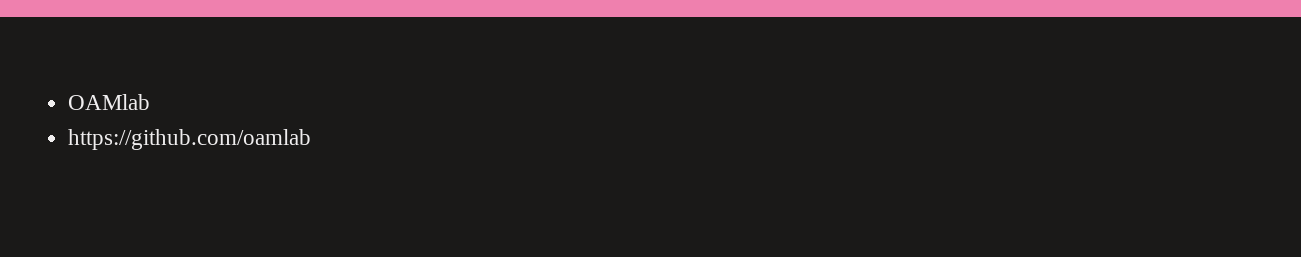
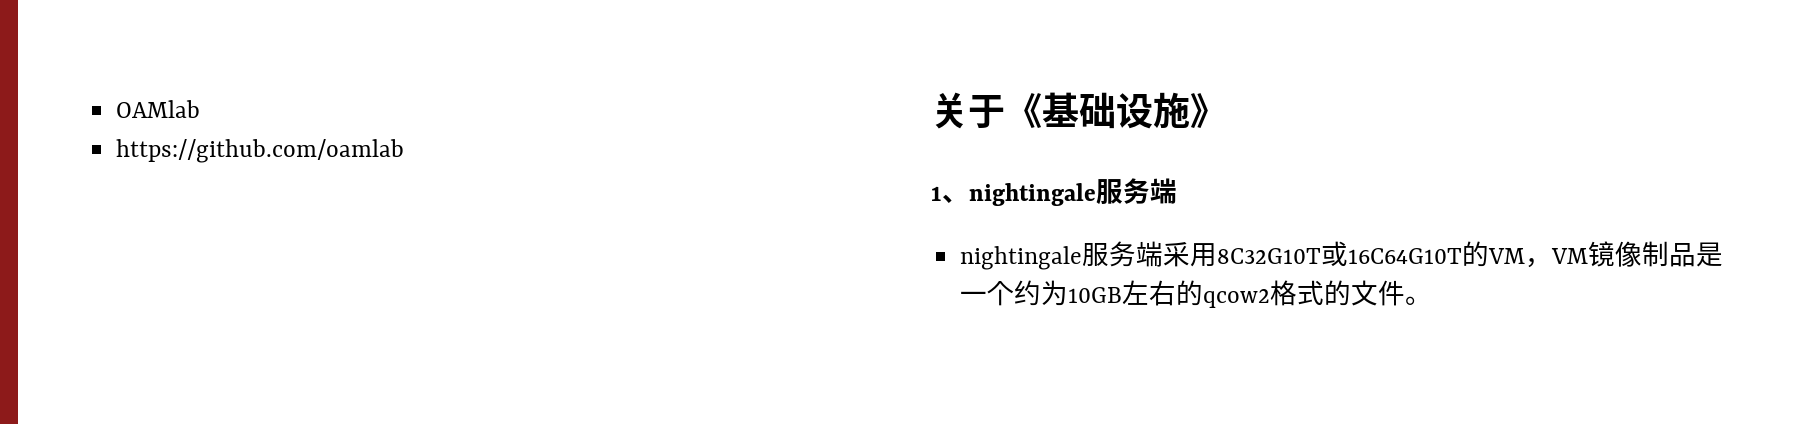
(312, 139) none -> [931,92,1227,129] [931,178,1177,206] [960,241,1724,270] [960,280,1433,308] // 关于《基础设施》 // 1、nightingale服务端 // nightingale服务端采用8C32G10T或16C64G10T的VM，VM镜像制品是一个约为10GB左右的qcow2格式的文件。

